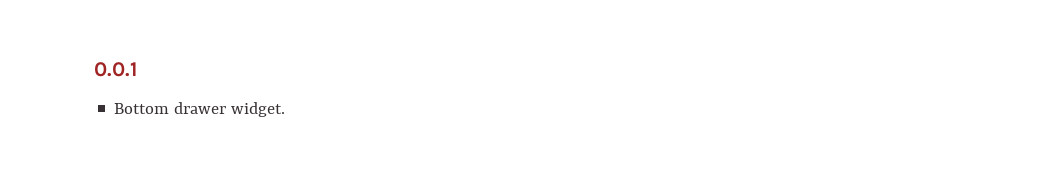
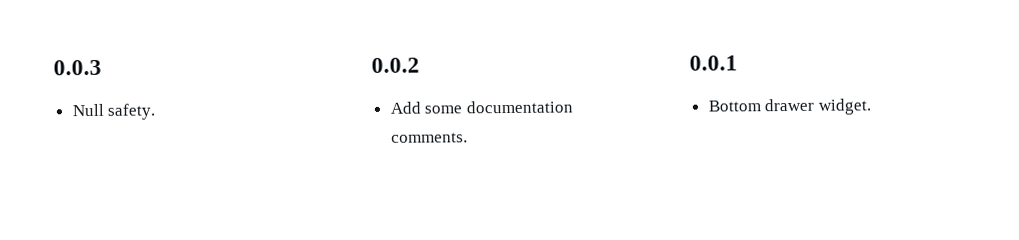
(94, 69) none -> [53,59,102,76] [71,103,156,120] [371,57,420,73] [389,100,573,114] [390,132,468,143] 0.0.3 // Null safety. // 0.0.2 // Add some documentation comments. //

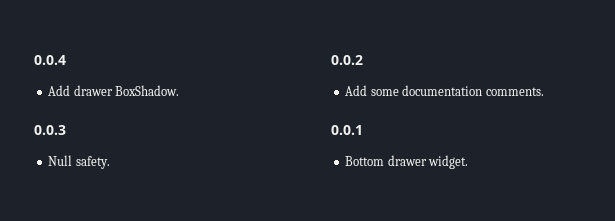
(53, 67) none -> [34,55,66,65] [48,85,180,96] 0.0.4 // Add drawer BoxShadow. //

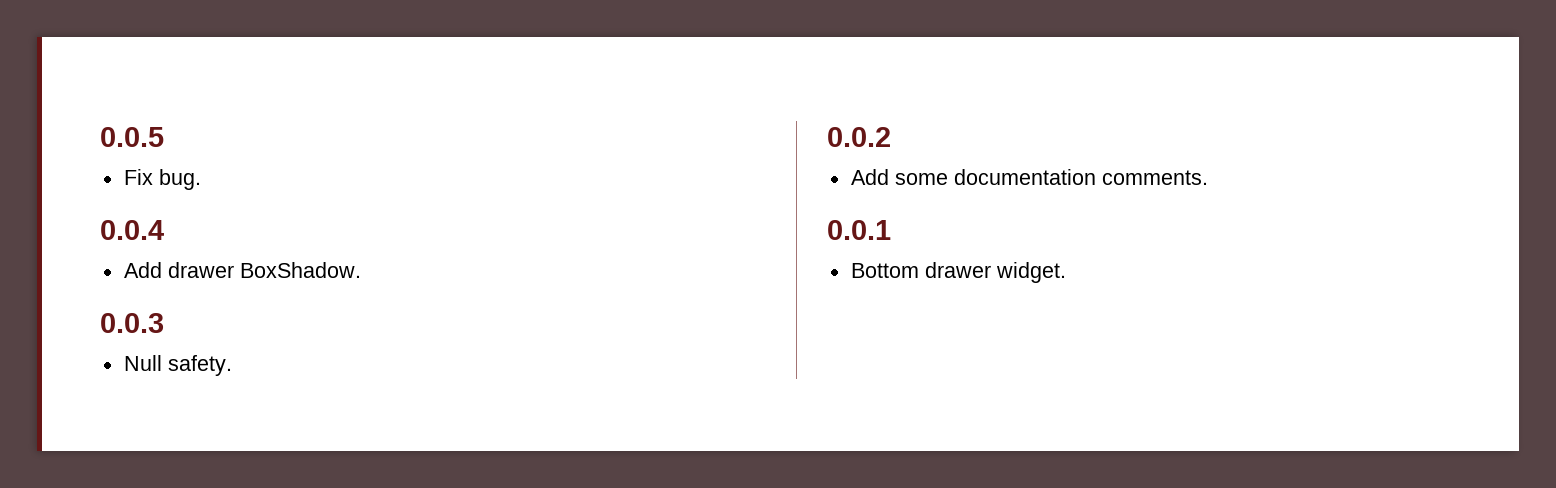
(34, 60) none -> [100,127,164,147] [123,169,201,190] 0.0.5 // Fix bug. //

